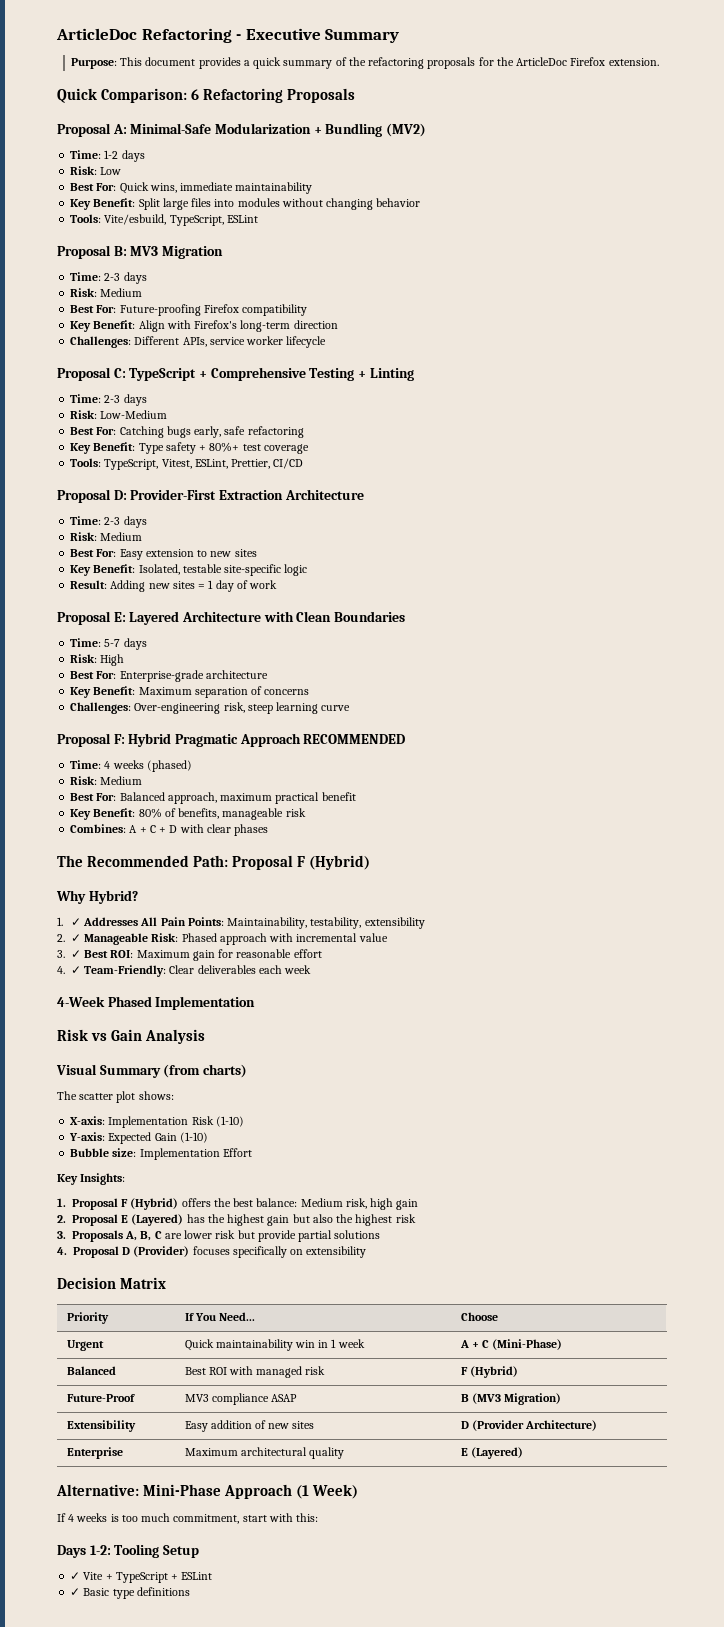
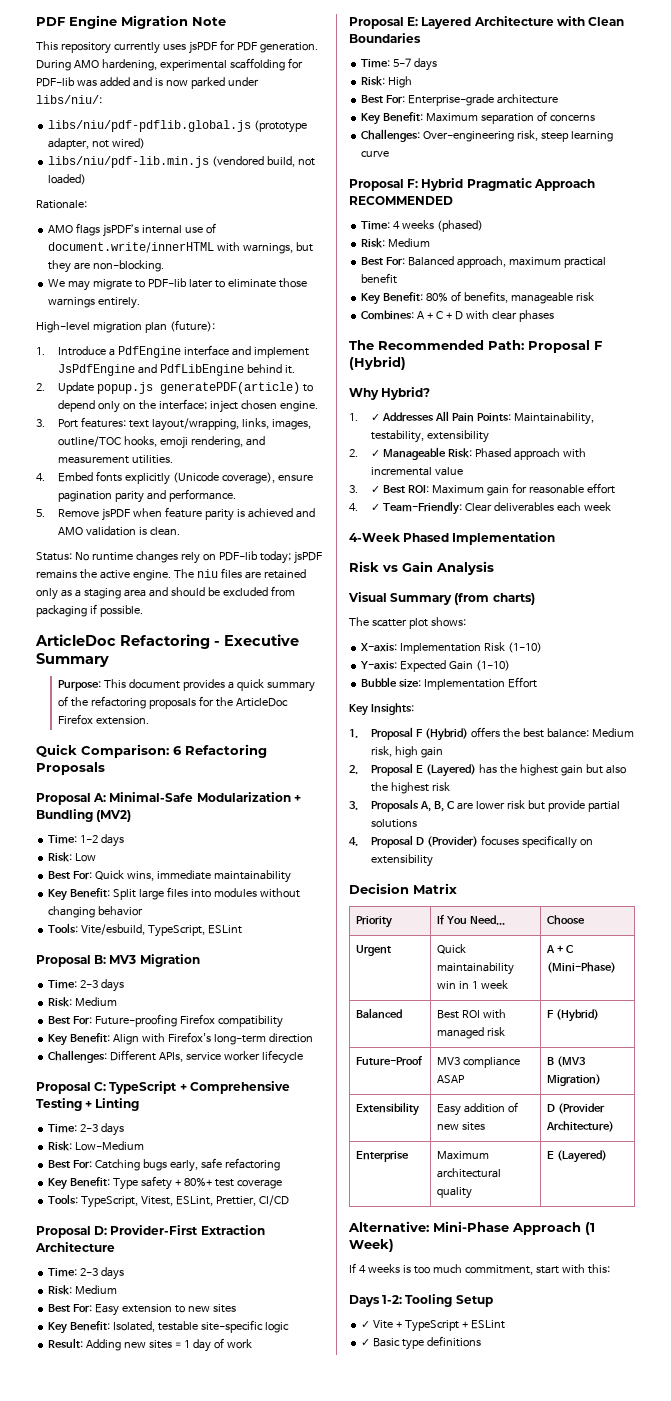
(56, 34) none -> [36,15,226,29] [36,40,318,54] [36,58,303,71] [36,77,259,89] [36,95,102,104] [48,120,308,133] [48,138,146,150] [48,156,316,168] [48,174,87,185] [36,200,87,209] [48,223,216,237] [48,242,314,254] [48,260,165,273] [48,278,307,291] [48,297,141,309] [36,320,215,333] [36,345,309,358] [57,364,295,376] [36,382,313,394] [57,399,318,413] [36,417,311,431] [57,436,265,449] [57,455,173,464] [36,471,313,485] [57,489,236,503] [36,507,315,521] [57,526,180,536] [36,551,322,564] [36,568,306,581] [36,586,295,600] [36,604,143,617] PDF Engine Migration Note // This repository currently uses jsPDF for PDF generation. During AMO hardening, experimental scaffolding for PDF-lib was added and is now parked under libs/niu/: // libs/niu/pdf-pdflib.global.js (prototype adapter, not wired) // libs/niu/pdf-lib.min.js (vendored build, not loaded) // Rationale: // AMO flags jsPDF’s internal use of document.write/innerHTML with warnings, but they are non-blocking. // We may migrate to PDF-lib later to eliminate those warnings entirely. // High-level migration plan (future): // 1. Introduce a PdfEngine interface and implement JsPdfEngine and PdfLibEngine behind it. // 2. Update popup.js generatePDF(article) to depend only on the interface; inject chosen engine. // 3. Port features: text layout/wrapping, links, images, outline/TOC hooks, emoji rendering, and measurement utilities. // 4. Embed fonts explicitly (Unicode coverage), ensure pagination parity and performance. // 5. Remove jsPDF when feature parity is achieved and AMO validation is clean. // Status: No runtime changes rely on PDF-lib today; jsPDF remains the active engine. The niu files are retained only as a staging area and should be excluded from packaging if possible. //

